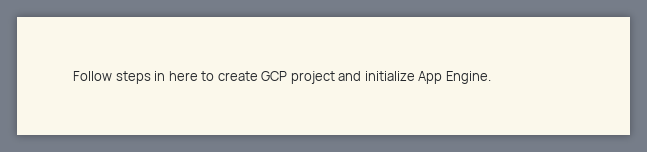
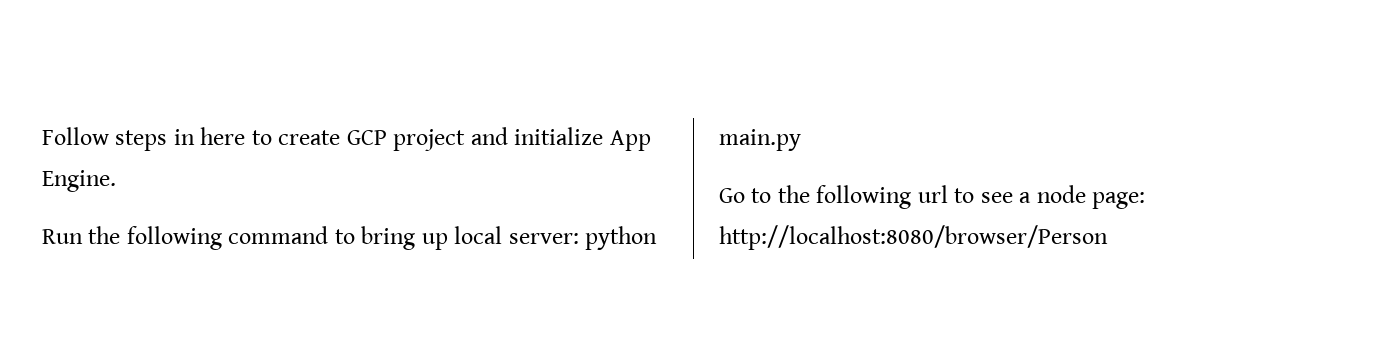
(491, 77) none -> [42,226,658,250] [719,129,801,151] [719,185,1146,209] [719,225,1108,250] // Run the following command to bring up local server: python main.py // Go to the following url to see a node page: http://localhost:8080/browser/Person

